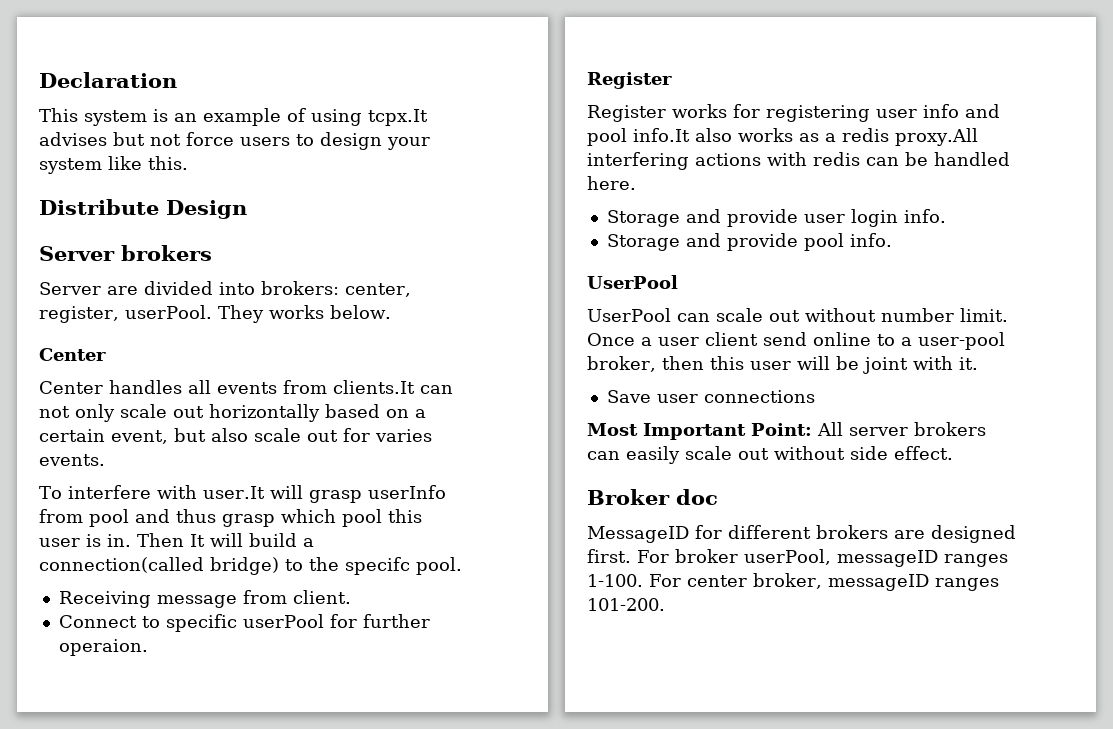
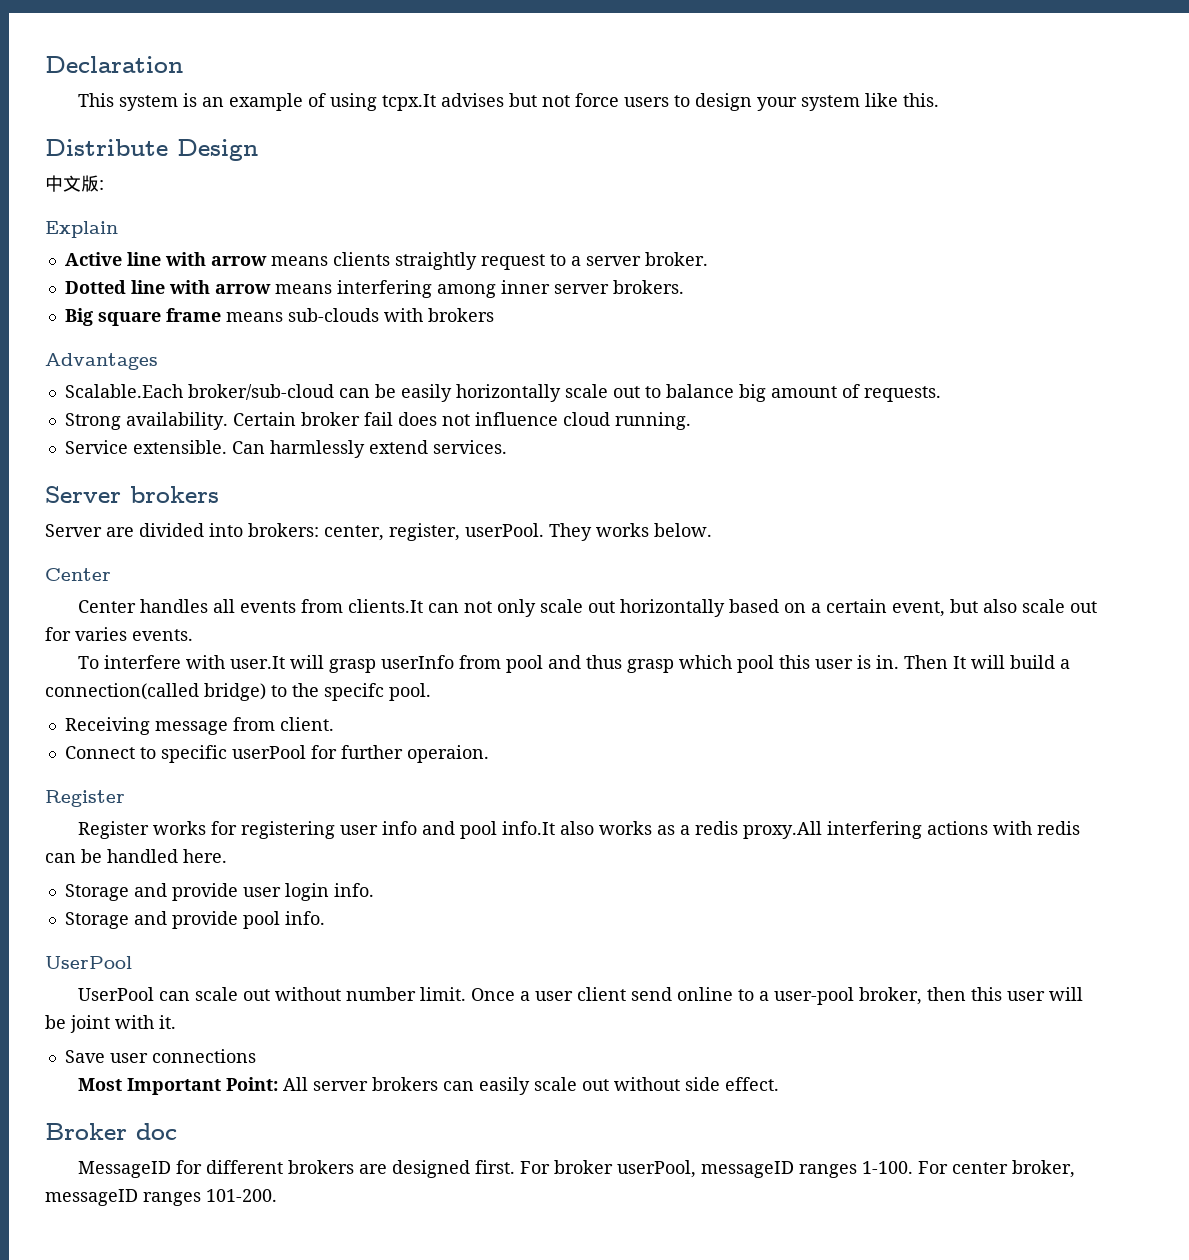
(247, 209) none -> [45,175,104,192] [45,221,118,238] [64,252,708,270] [64,280,684,298] [64,308,494,326] [45,353,158,370] [64,384,941,402] [64,412,691,430] [64,440,507,458] // 中文版: // Explain // Active line with arrow means clients straightly request to a server broker. // Dotted line with arrow means interfering among inner server brokers. // Big square frame means sub-clouds with brokers // Advantages // Scalable.Each broker/sub-cloud can be easily horizontally scale out to balance big amount of requests. // Strong availability. Certain broker fail does not influence cloud running. // Service extensible. Can harmlessly extend services.

